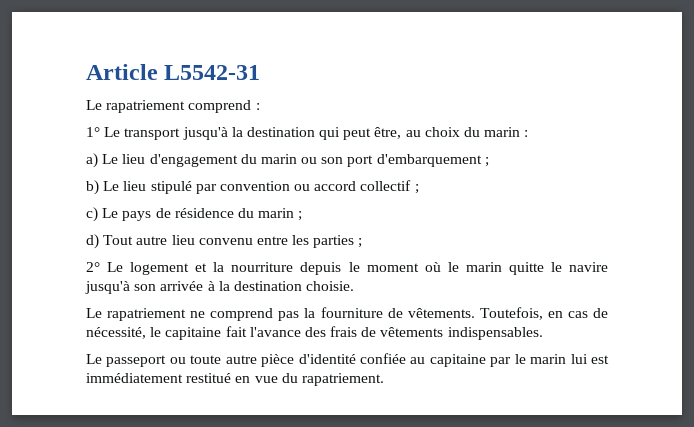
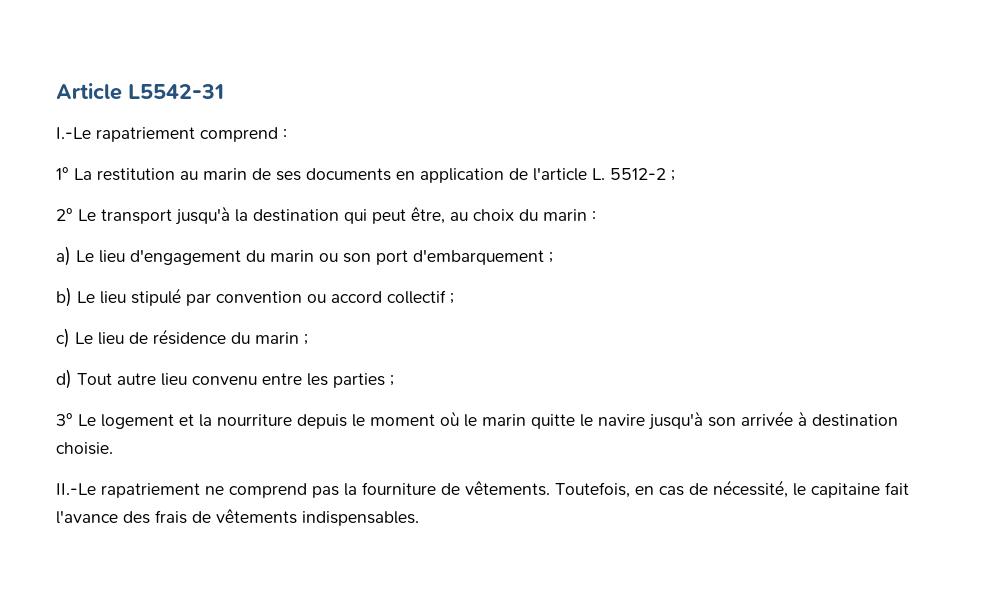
[86,100,102,110] Le -> [56,127,91,139] I.-Le
(100, 132) none -> [74,167,675,183] [56,208,73,221] La restitution au marin de ses documents en application de l'article L. 5512-2 ; // 2°
[122,211,152,221] pays -> [98,332,124,345] lieu
[86,262,100,272] 2° -> [56,413,73,426] 3°
[218,281,230,291] la -> (807, 418) none
[86,308,102,318] Le -> [56,483,96,495] II.-Le
[86,353,610,367] [86,373,384,386] // Le passeport ou toute autre pièce d'identité confiée au capitaine par le marin lui est immédiatement restitué en vue du rapatriement. -> (419, 518) none

